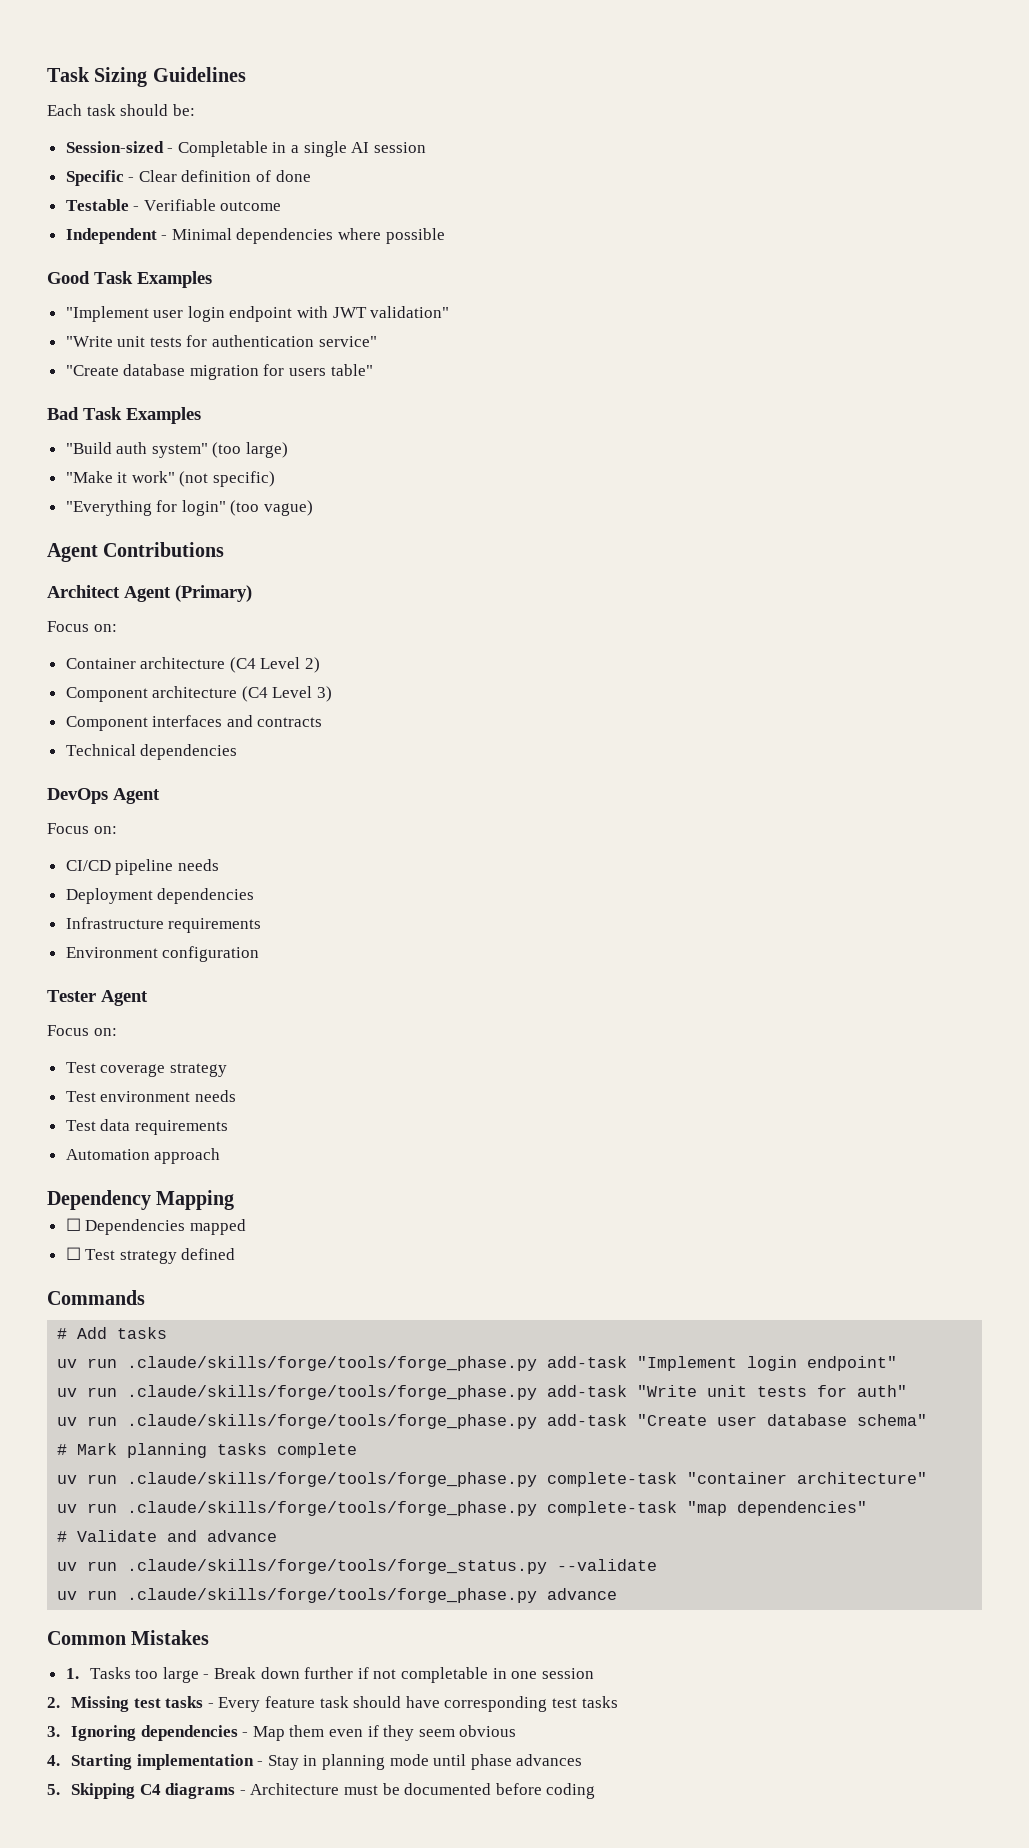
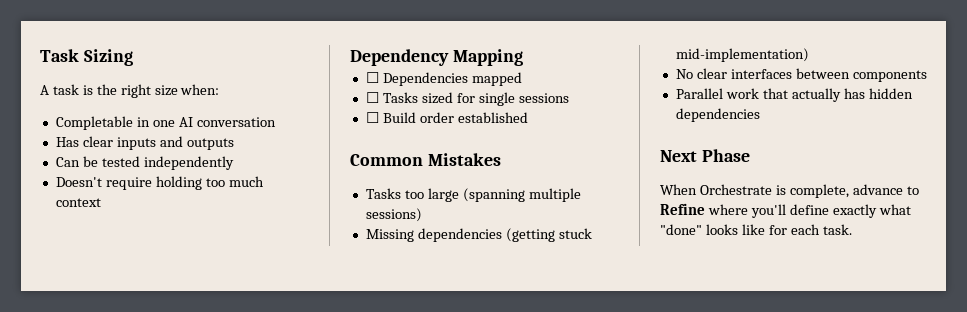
[152,67,246,82] [47,104,195,116] [65,141,426,157] [65,170,311,186] [65,199,282,211] [65,228,445,244] [47,271,212,288] [65,306,450,322] [65,335,377,347] [65,364,373,380] [47,407,201,424] [65,442,289,458] [65,471,276,487] [65,500,314,516] [47,542,225,562] [47,585,252,602] [47,621,117,632] [65,657,321,673] [65,686,333,702] [65,715,323,731] [65,744,238,760] [47,788,160,804] [47,823,117,834] [65,859,219,875] [65,888,255,904] [65,917,262,933] [65,946,260,962] [47,990,148,1006] [47,1025,117,1036] [65,1062,227,1077] [65,1090,236,1102] [65,1119,228,1135] [65,1148,221,1164] Guidelines // Each task should be: // Session-sized - Completable in a single AI session // Specific - Clear definition of done // Testable - Verifiable outcome // Independent - Minimal dependencies where possible // Good Task Examples // "Implement user login endpoint with JWT validation" // "Write unit tests for authentication service" // "Create database migration for users table" // Bad Task Examples // "Build auth system" (too large) // "Make it work" (not specific) // "Everything for login" (too vague) // Agent Contributions // Architect Agent (Primary) // Focus on: // Container architecture (C4 Level 2) // Component architecture (C4 Level 3) // Component interfaces and contracts // Technical dependencies // DevOps Agent // Focus on: // CI/CD pipeline needs // Deployment dependencies // Infrastructure requirements // Environment configuration // Tester Agent // Focus on: // Test coverage strategy // Test environment needs // Test data requirements // Automation approach -> [40,84,220,98] [55,116,276,130] [55,136,234,150] [55,156,234,170] [55,176,264,190] [55,198,101,207] // A task is the right size when: // Completable in one AI conversation // Has clear inputs and outputs // Can be tested independently // Doesn't require holding too much context
[85,1248,236,1264] [47,1290,145,1305] [57,1327,168,1339] [57,1356,898,1371] [57,1385,908,1400] [57,1414,928,1429] [57,1443,358,1458] [57,1472,928,1487] [57,1501,868,1516] [57,1530,278,1542] [57,1559,658,1574] [57,1588,618,1603] Test strategy defined // Commands // # Add tasks // uv run .claude/skills/forge/tools/forge_phase.py add-task "Implement login endpoint" // uv run .claude/skills/forge/tools/forge_phase.py add-task "Write unit tests for auth" // uv run .claude/skills/forge/tools/forge_phase.py add-task "Create user database schema" // # Mark planning tasks complete // uv run .claude/skills/forge/tools/forge_phase.py complete-task "container architecture" // uv run .claude/skills/forge/tools/forge_phase.py complete-task "map dependencies" // # Validate and advance // uv run .claude/skills/forge/tools/forge_status.py --validate // uv run .claude/skills/forge/tools/forge_phase.py advance -> [382,92,569,106] [365,112,528,123] Tasks sized for single sessions // ☐ Build order established
[65,1668,79,1679] 1. -> (501, 159) none
[203,1667,594,1683] [47,1696,618,1712] [47,1725,517,1741] [47,1754,583,1770] [47,1783,596,1799] - Break down further if not completable in one session // 2. Missing test tasks - Every feature task should have corresponding test tasks // 3. Ignoring dependencies - Map them even if they seem obvious // 4. Starting implementation - Stay in planning mode until phase advances // 5. Skipping C4 diagrams - Architecture must be documented before coding -> [462,188,581,202] [365,208,422,222] [365,228,592,242] [675,48,809,62] [675,68,927,82] [675,88,913,102] [675,108,760,122] [660,149,750,162] [660,184,919,198] [660,203,911,218] [660,224,852,235] (spanning multiple sessions) // Missing dependencies (getting stuck mid-implementation) // No clear interfaces between components // Parallel work that actually has hidden dependencies // Next Phase // When Orchestrate is complete, advance to Refine where you'll define exactly what "done" looks like for each task.

